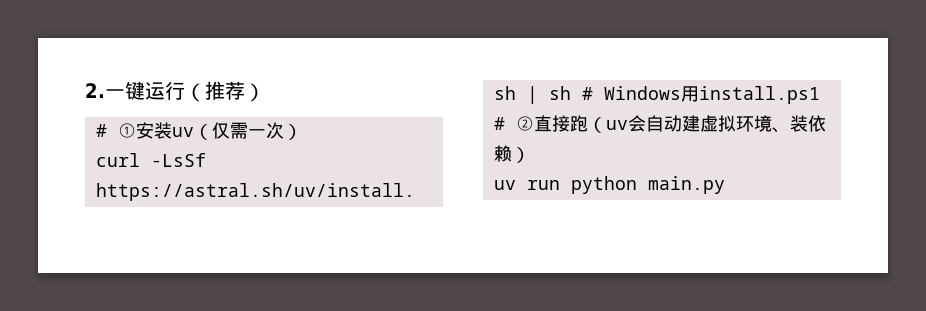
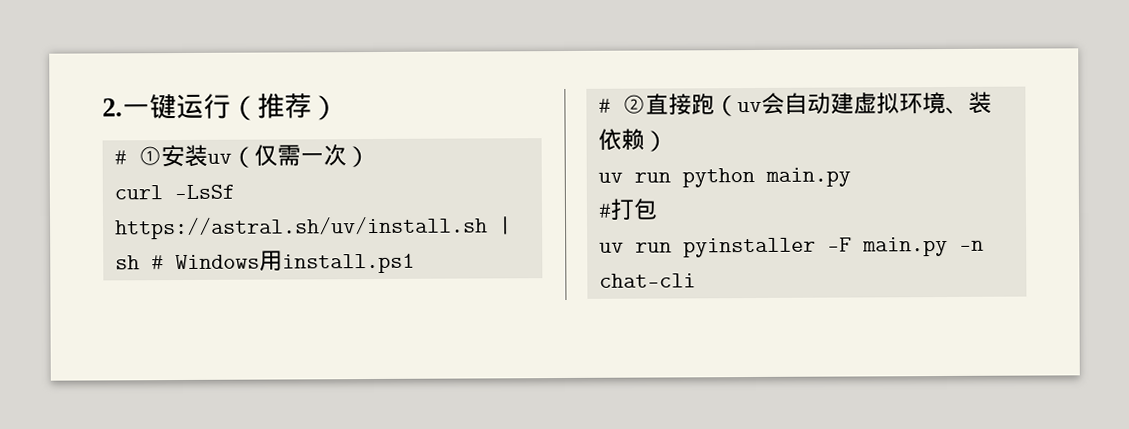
(725, 185) none -> [598,198,658,221] [599,236,984,258] [599,273,696,288] // #打包 // uv run pyinstaller -F main.py -n chat-cli

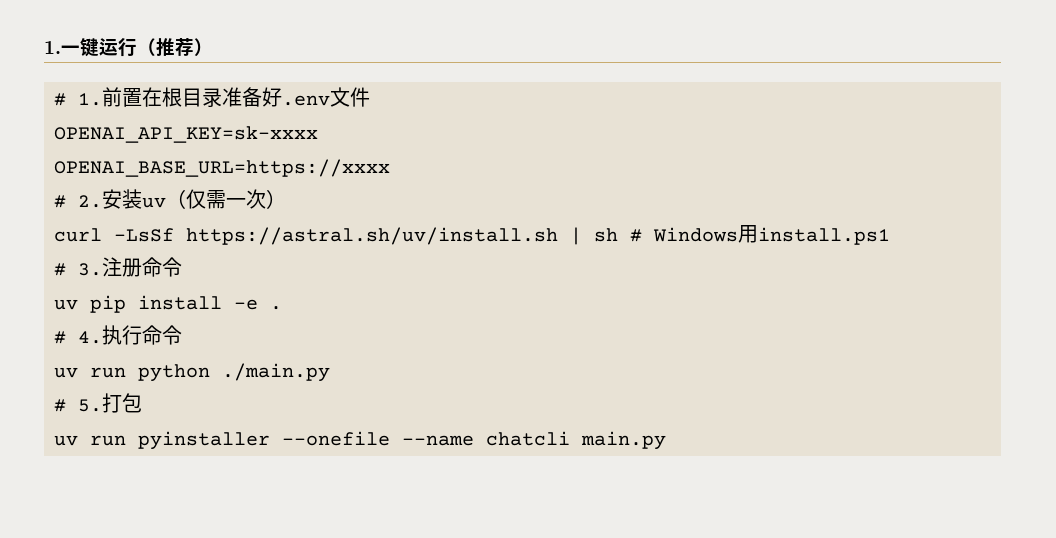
[102,98,123,117] 2. -> [44,41,61,54] 1.
[138,146,162,166] ① -> [78,87,371,107] [54,126,319,143] [54,159,391,177] [54,195,103,208] 1.前置在根目录准备好.env文件 // OPENAI_API_KEY=sk-xxxx // OPENAI_BASE_URL=https://xxxx // # 2.
[622,91,992,117] [598,128,668,152] ②直接跑（uv会自动建虚拟环境、装依赖） -> [78,257,183,277] [54,295,283,313] [54,325,183,345] 3.注册命令 // uv pip install -e . // # 4.执行命令
[765,167,851,187] [598,203,612,218] main.py // # -> [222,363,331,382] [54,399,103,412] ./main.py // # 5.
[827,236,984,257] [599,273,696,288] -F main.py -n chat-cli -> [282,431,667,450] --onefile --name chatcli main.py

